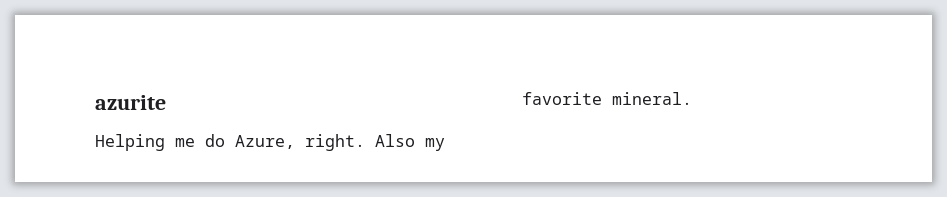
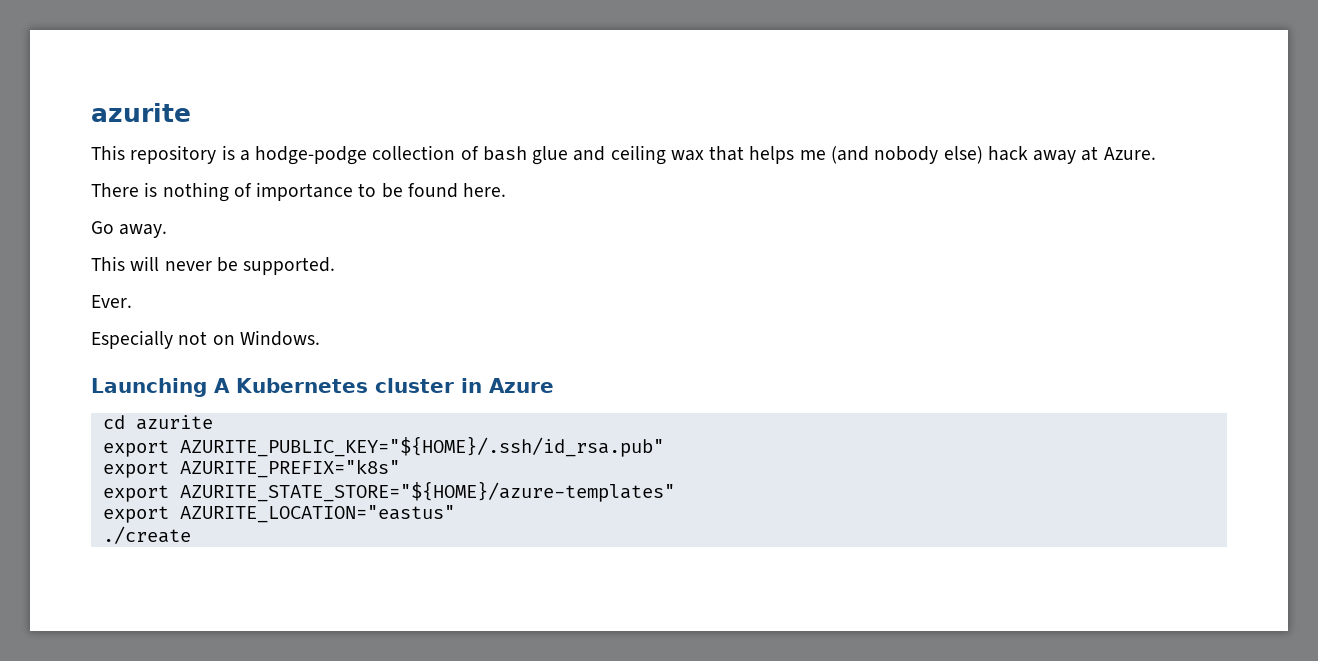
[95,95,166,110] [95,134,445,151] [522,92,692,105] azurite // Helping me do Azure, right. Also my favorite mineral. -> [91,103,191,122] [91,145,1156,165] [91,182,507,202] [91,221,168,238] [91,256,336,275] [91,295,132,308] [91,330,320,349] [91,378,554,397] [102,415,213,430] [102,436,664,457] [102,459,400,478] [102,481,675,502] [102,505,455,523] [102,526,191,544] azurite // This repository is a hodge-podge collection of bash glue and ceiling wax that helps me (and nobody else) hack away at Azure. // There is nothing of importance to be found here. // Go away. // This will never be supported. // Ever. // Especially not on Windows. // Launching A Kubernetes cluster in Azure // cd azurite // export AZURITE_PUBLIC_KEY="${HOME}/.ssh/id_rsa.pub" // export AZURITE_PREFIX="k8s" // export AZURITE_STATE_STORE="${HOME}/azure-templates" // export AZURITE_LOCATION="eastus" // ./create

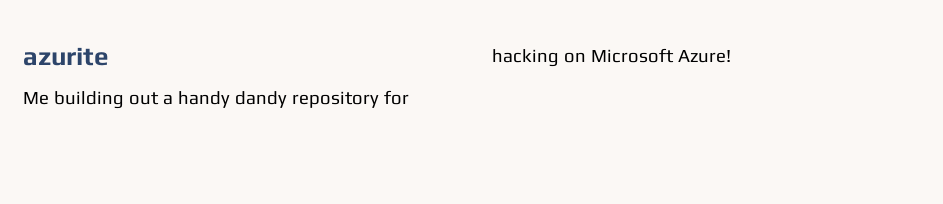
[91,103,191,122] [91,145,1156,165] [91,182,507,202] [91,221,168,238] [91,256,336,275] [91,295,132,308] [91,330,320,349] [91,378,554,397] [102,415,213,430] [102,436,664,457] [102,459,400,478] [102,481,675,502] [102,505,455,523] [102,526,191,544] azurite // This repository is a hodge-podge collection of bash glue and ceiling wax that helps me (and nobody else) hack away at Azure. // There is nothing of importance to be found here. // Go away. // This will never be supported. // Ever. // Especially not on Windows. // Launching A Kubernetes cluster in Azure // cd azurite // export AZURITE_PUBLIC_KEY="${HOME}/.ssh/id_rsa.pub" // export AZURITE_PREFIX="k8s" // export AZURITE_STATE_STORE="${HOME}/azure-templates" // export AZURITE_LOCATION="eastus" // ./create -> [23,47,109,66] [23,90,409,109] [492,48,731,67] azurite // Me building out a handy dandy repository for hacking on Microsoft Azure!

